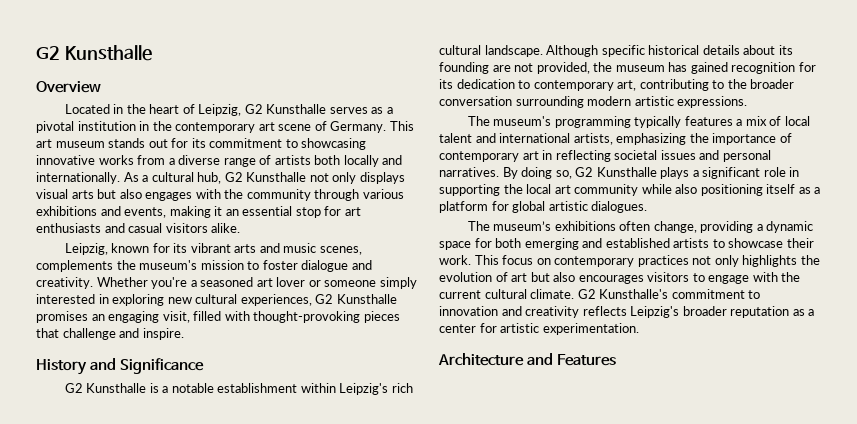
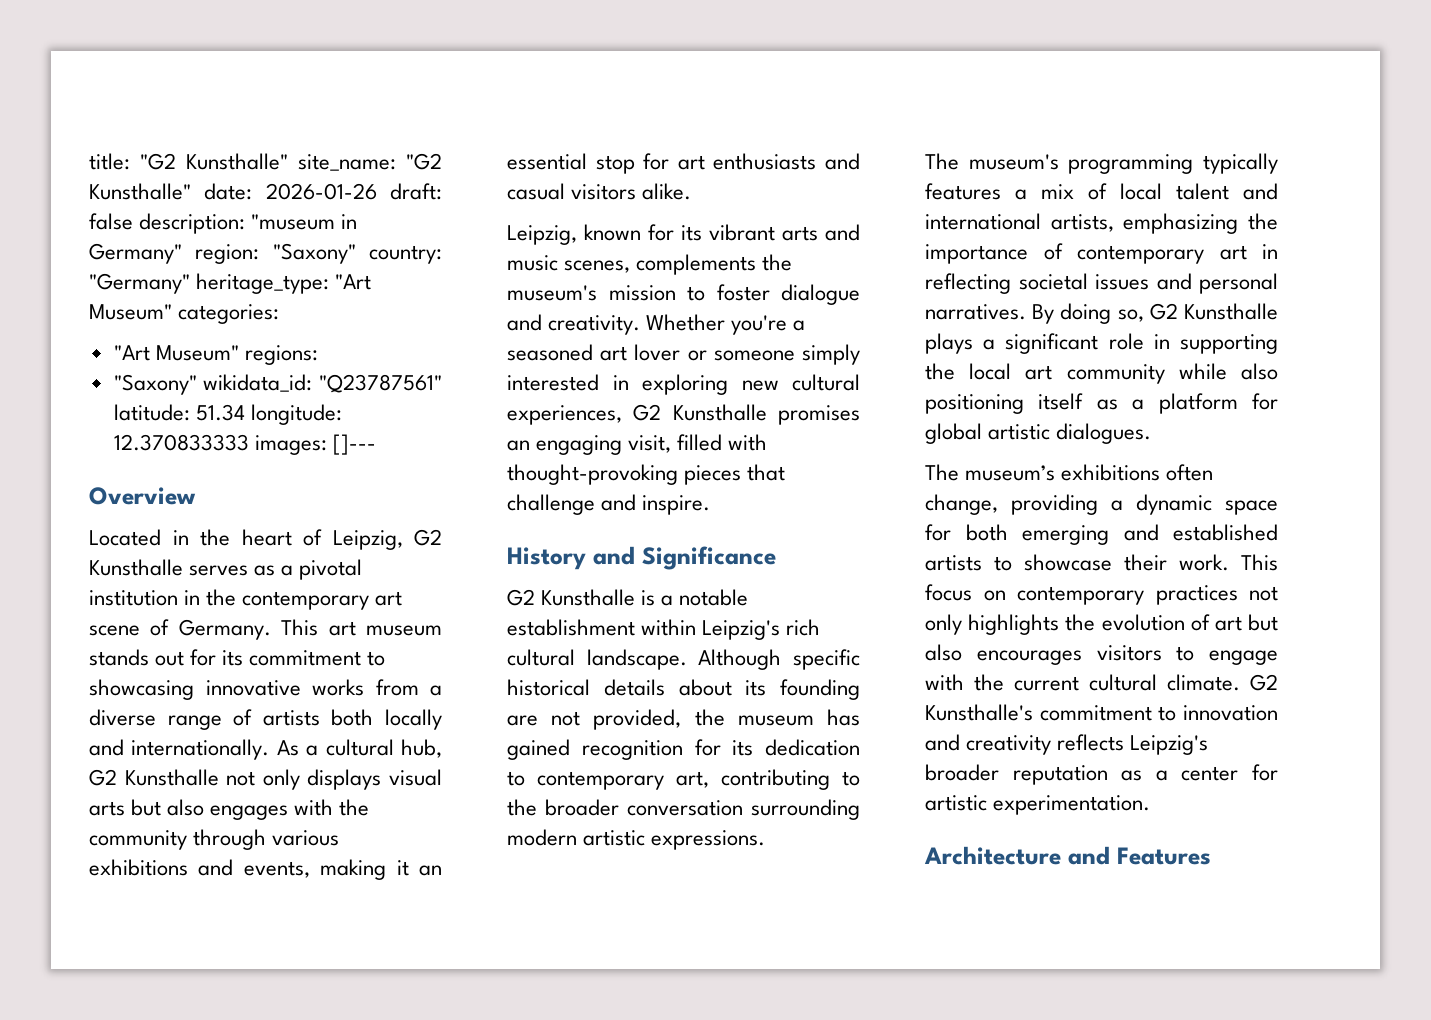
[36,45,152,61] G2 Kunsthalle -> [89,153,442,171] [89,183,442,200] [89,213,358,234] [89,243,442,264] [89,273,372,294] [89,304,280,324] [113,345,318,365] [113,374,442,395] [113,404,342,425] [113,434,376,455] title: "G2 Kunsthalle" site_name: "G2 Kunsthalle" date: 2026-01-26 draft: false description: "museum in Germany" region: "Saxony" country: "Germany" heritage_type: "Art Museum" categories: // "Art Museum" regions: // "Saxony" wikidata_id: "Q23787561" latitude: 51.34 longitude: 12.370833333 images: []---

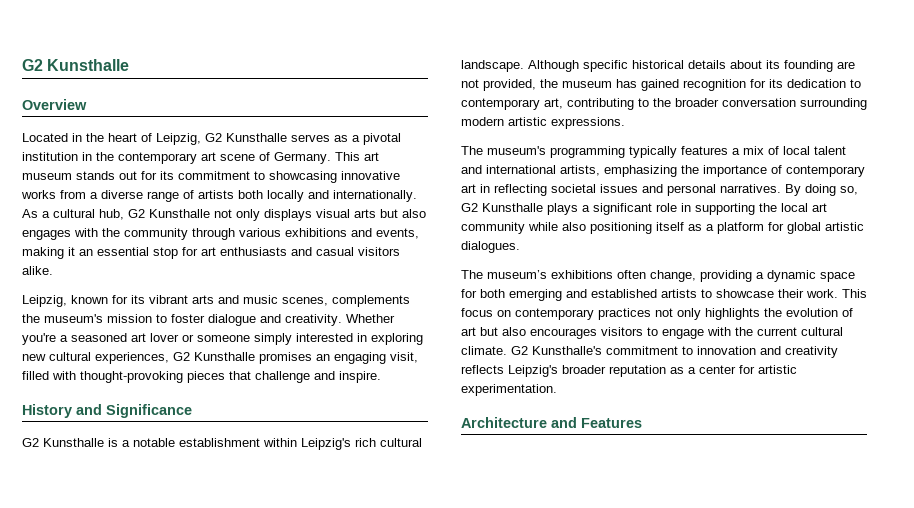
[89,153,442,171] [89,183,442,200] [89,213,358,234] [89,243,442,264] [89,273,372,294] [89,304,280,324] [113,345,318,365] [113,374,442,395] [113,404,342,425] [113,434,376,455] title: "G2 Kunsthalle" site_name: "G2 Kunsthalle" date: 2026-01-26 draft: false description: "museum in Germany" region: "Saxony" country: "Germany" heritage_type: "Art Museum" categories: // "Art Museum" regions: // "Saxony" wikidata_id: "Q23787561" latitude: 51.34 longitude: 12.370833333 images: []--- -> [22,59,130,71] G2 Kunsthalle

